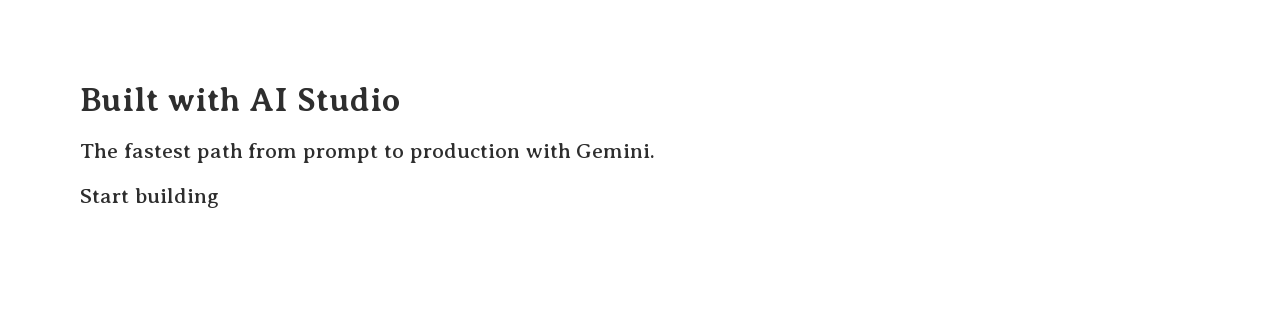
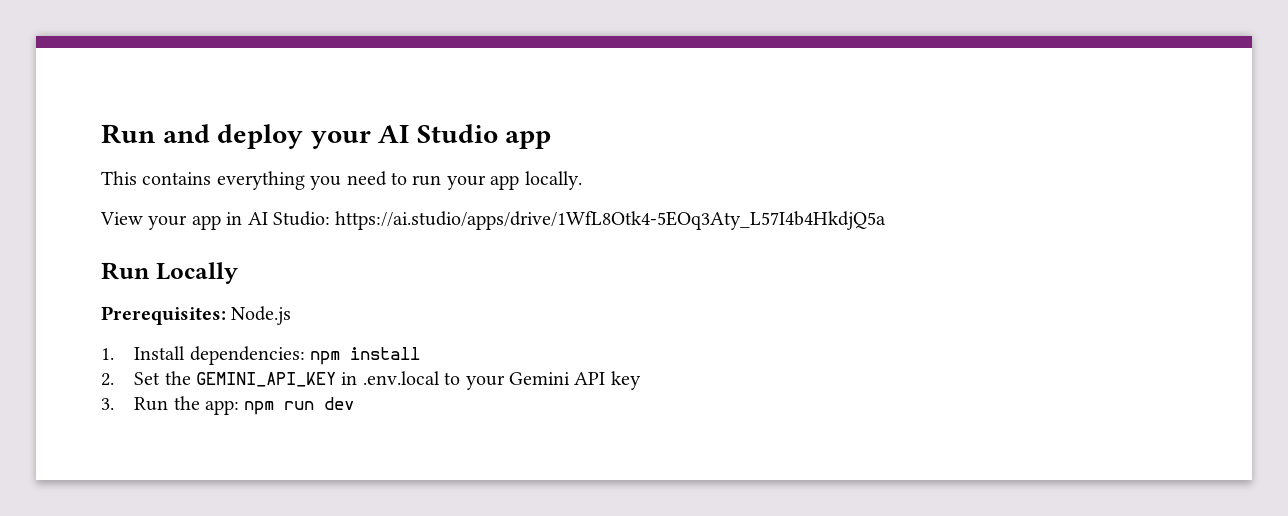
[80,87,401,111] [80,143,656,163] [80,188,219,208] Built with AI Studio // The fastest path from prompt to production with Gemini. // Start building -> [101,124,552,149] [101,171,582,190] [100,211,887,230] [101,262,238,284] [101,306,292,325] [101,346,421,365] [101,371,641,390] [101,396,355,415] Run and deploy your AI Studio app // This contains everything you need to run your app locally. // View your app in AI Studio: https://ai.studio/apps/drive/1WfL8Otk4-5EOq3Aty_L57I4b4HkdjQ5a // Run Locally // Prerequisites: Node.js // 1. Install dependencies: npm install // 2. Set the GEMINI_API_KEY in .env.local to your Gemini API key // 3. Run the app: npm run dev

